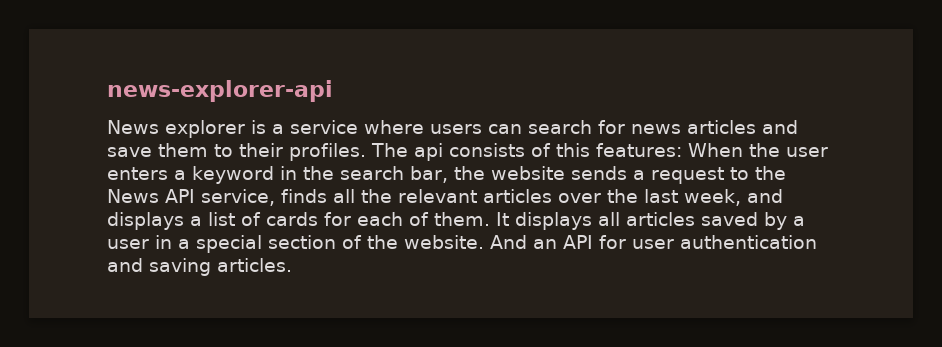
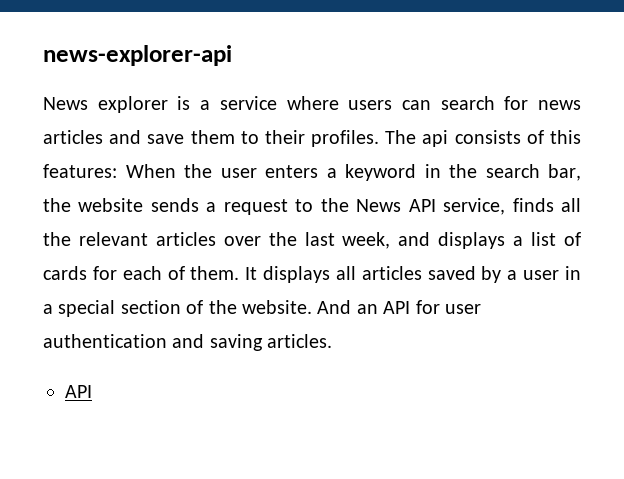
(292, 265) none -> [65,385,92,398] // API

